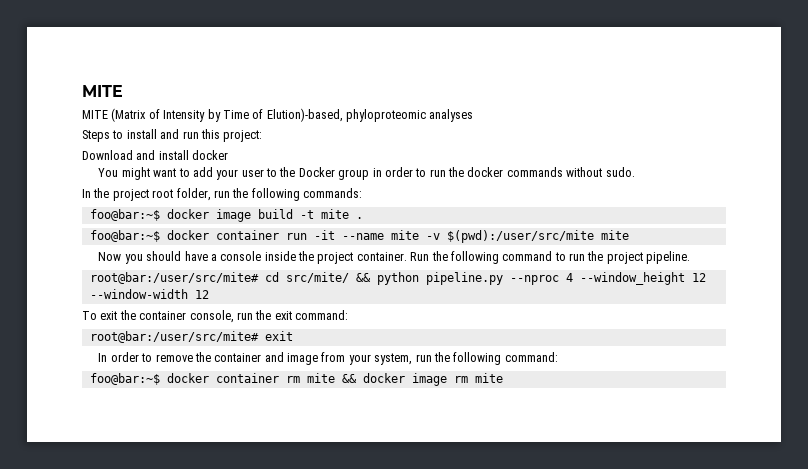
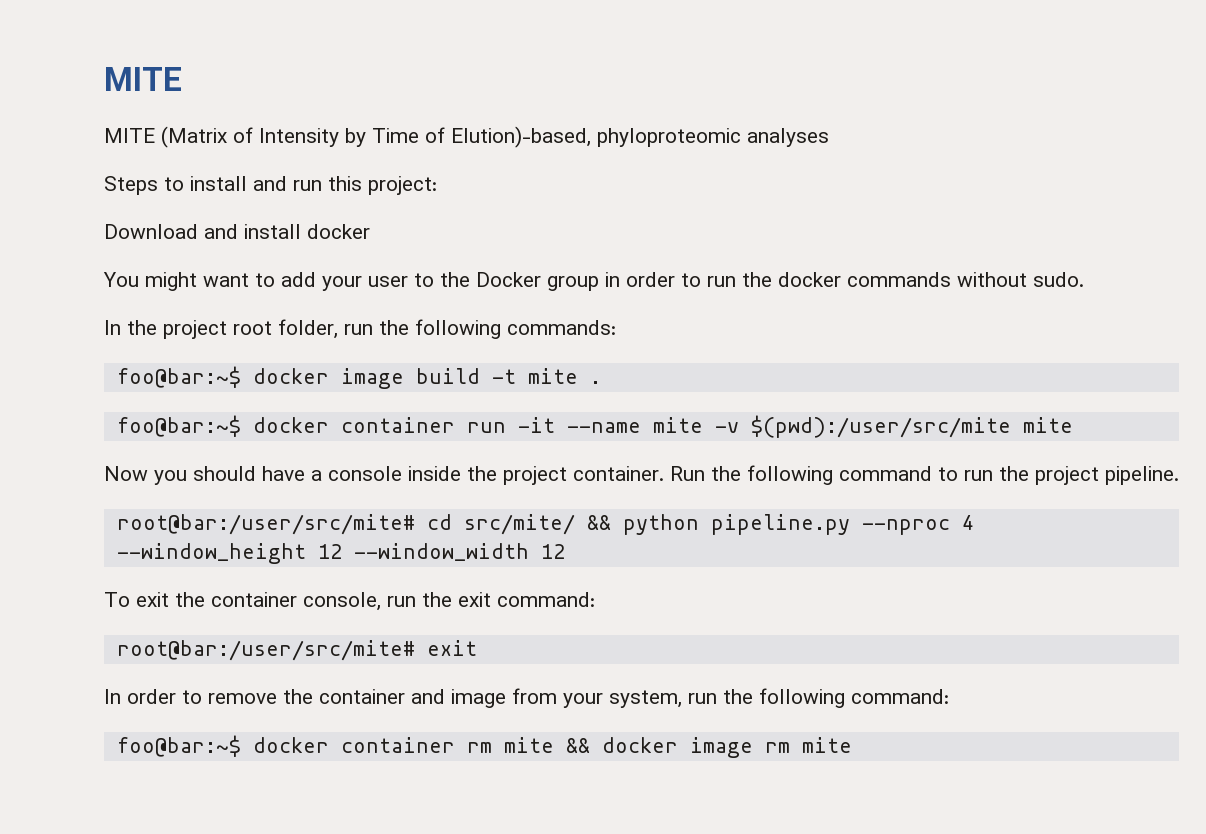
[89,289,188,299] --window-width -> [353,543,529,561] --window_width

